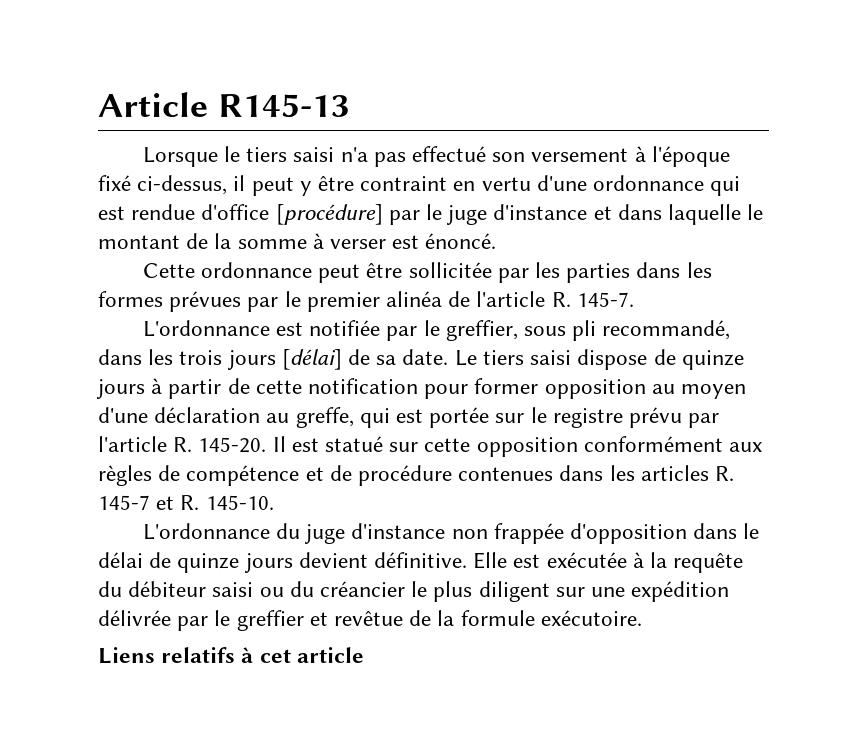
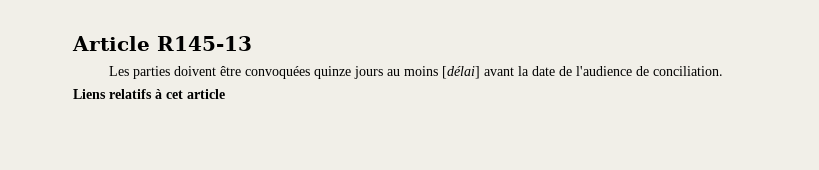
[142,146,730,167] [98,175,741,196] [98,204,764,225] [98,233,497,249] [142,262,712,283] [98,291,634,312] [142,320,731,341] [98,349,744,370] [97,378,747,399] [98,407,720,428] [98,436,763,457] [98,465,735,486] [98,495,274,510] [142,523,760,544] [98,552,744,573] [98,581,730,602] [98,610,642,631] Lorsque le tiers saisi n'a pas effectué son versement à l'époque fixé ci-dessus, il peut y être contraint en vertu d'une ordonnance qui est rendue d'office [procédure] par le juge d'instance et dans laquelle le montant de la somme à verser est énoncé. // Cette ordonnance peut être sollicitée par les parties dans les formes prévues par le premier alinéa de l'article R. 145-7. // L'ordonnance est notifiée par le greffier, sous pli recommandé, dans les trois jours [délai] de sa date. Le tiers saisi dispose de quinze jours à partir de cette notification pour former opposition au moyen d'une déclaration au greffe, qui est portée sur le registre prévu par l'article R. 145-20. Il est statué sur cette opposition conformément aux règles de compétence et de procédure contenues dans les articles R. 145-7 et R. 145-10. // L'ordonnance du juge d'instance non frappée d'opposition dans le délai de quinze jours devient définitive. Elle est exécutée à la requête du débiteur saisi ou du créancier le plus diligent sur une expédition délivrée par le greffier et revêtue de la formule exécutoire. -> [108,66,723,79] Les parties doivent être convoquées quinze jours au moins [délai] avant la date de l'audience de conciliation.

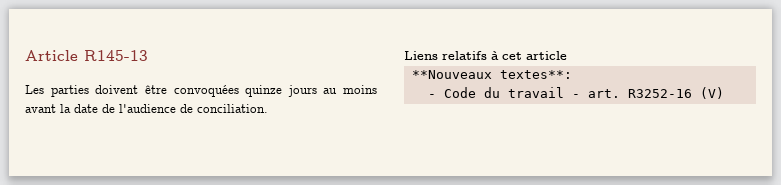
[441,66,480,79] [délai] -> (377, 89) none
(225, 94) none -> [411,70,572,79] [427,87,724,99] // **Nouveaux textes**: // - Code du travail - art. R3252-16 (V)

